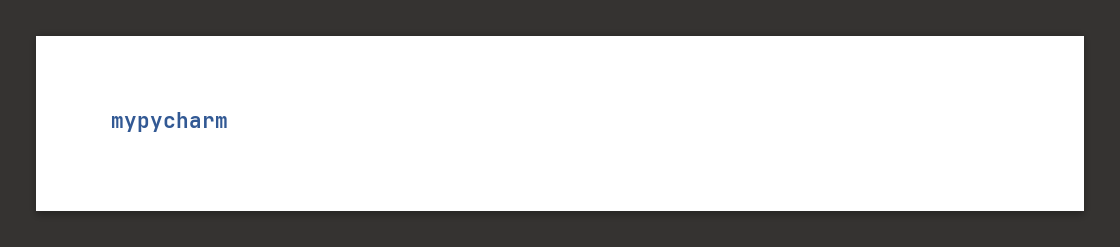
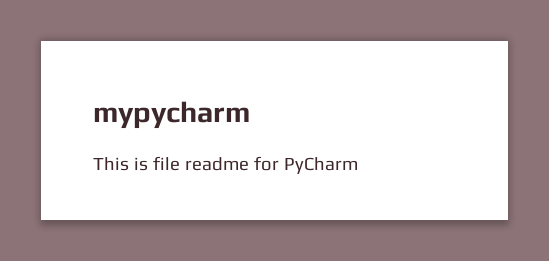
(228, 122) none -> [93,156,358,174] // This is file readme for PyCharm

